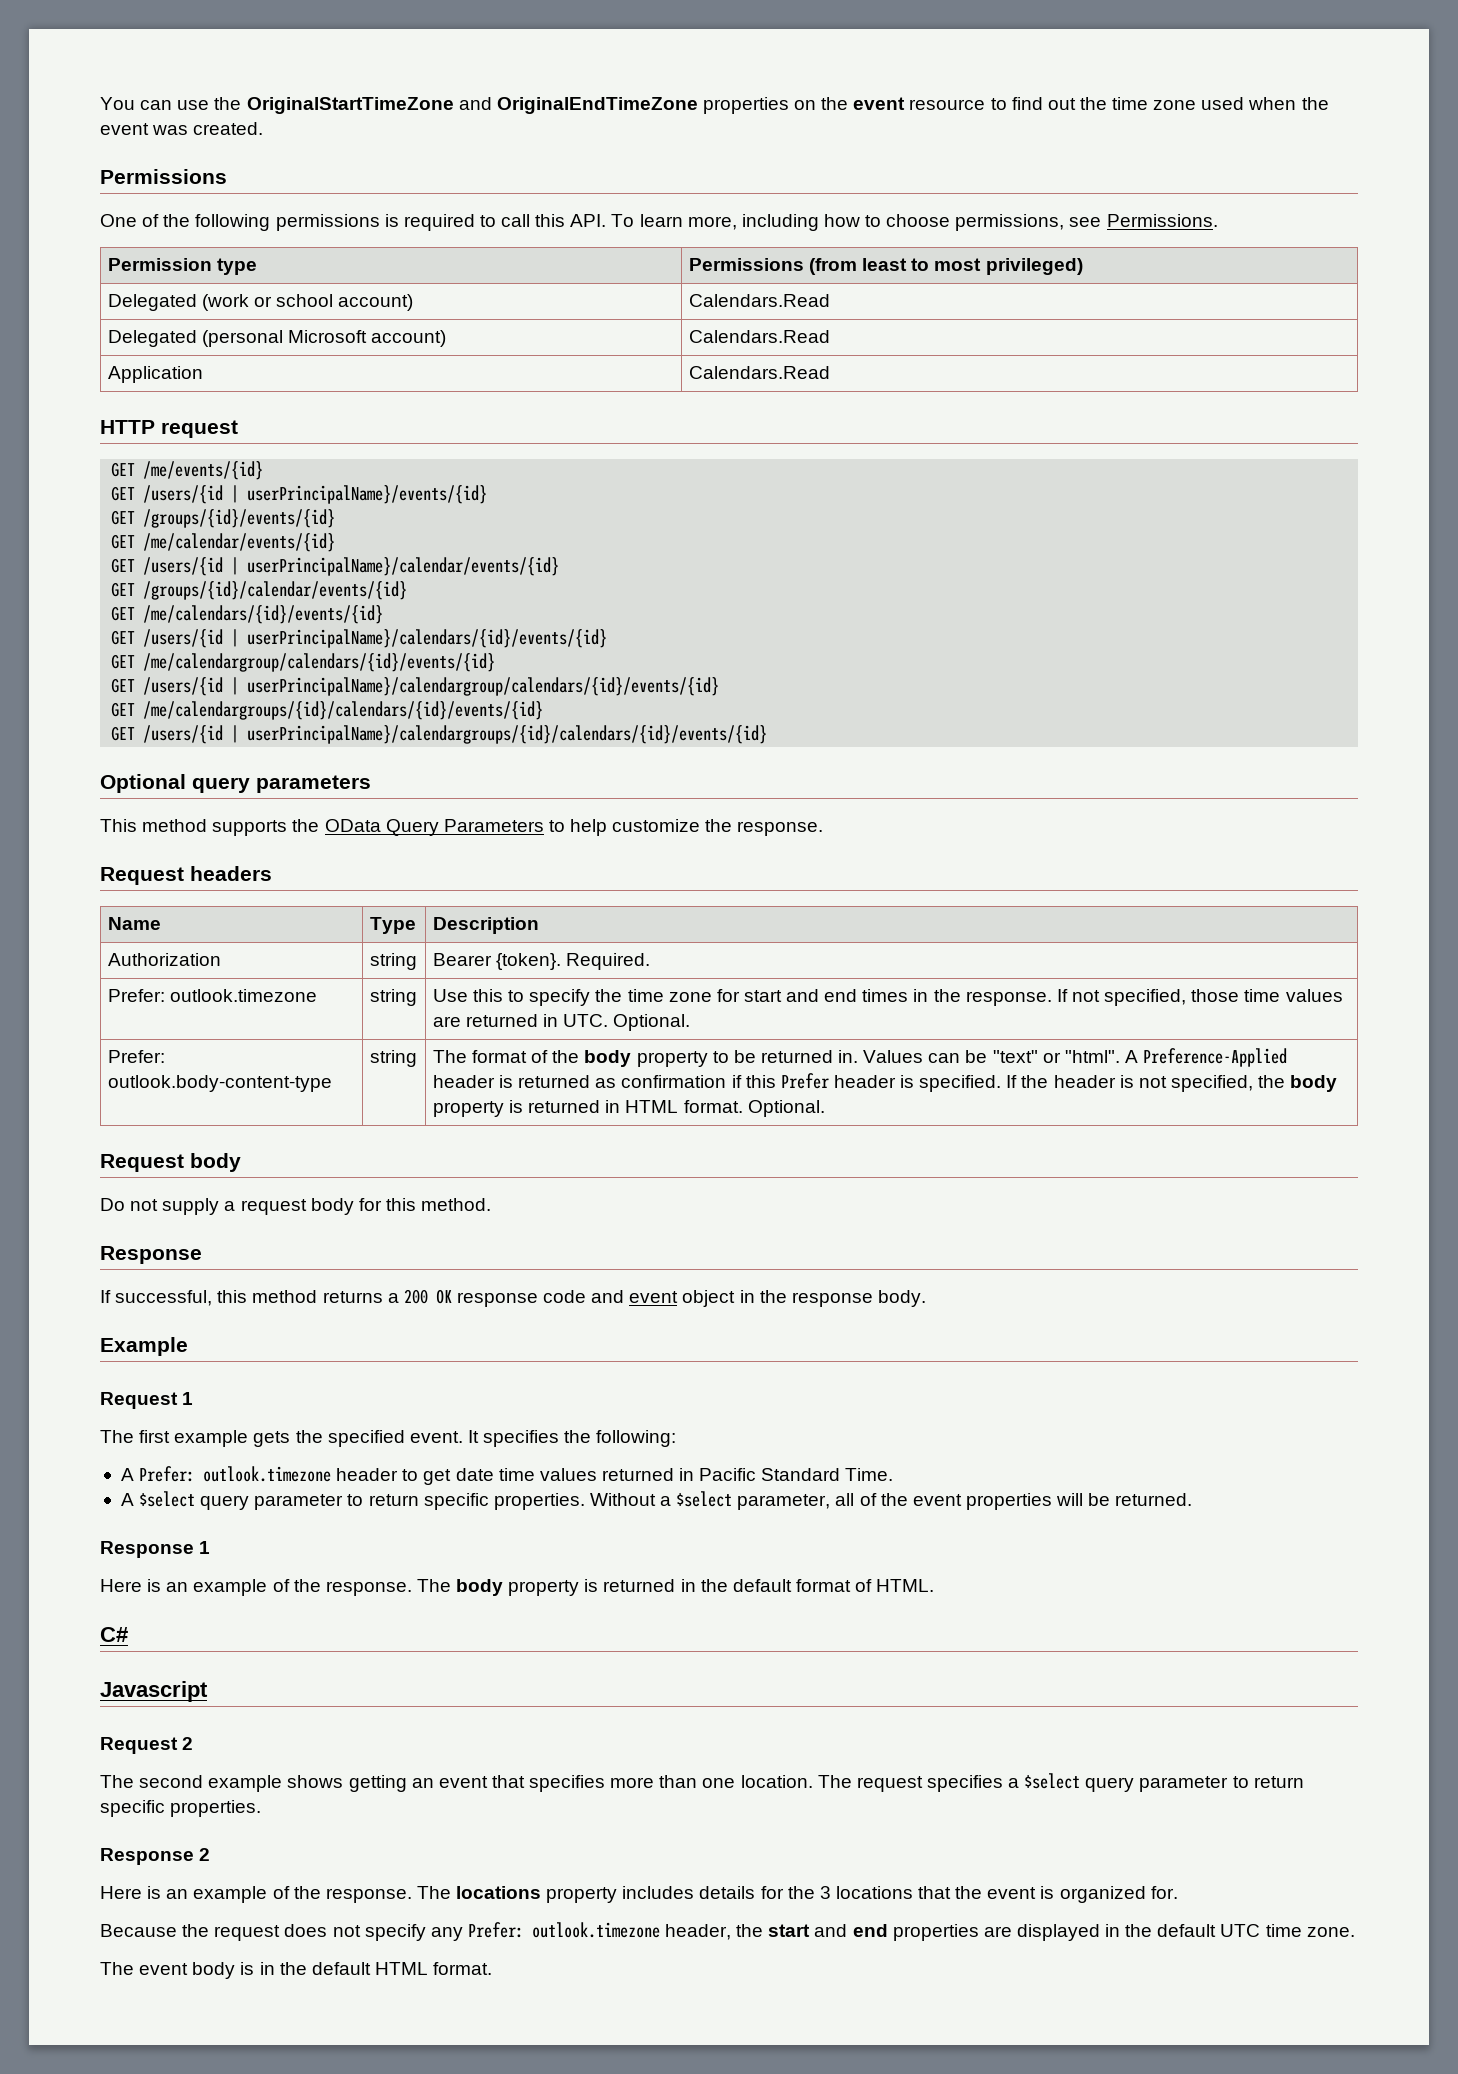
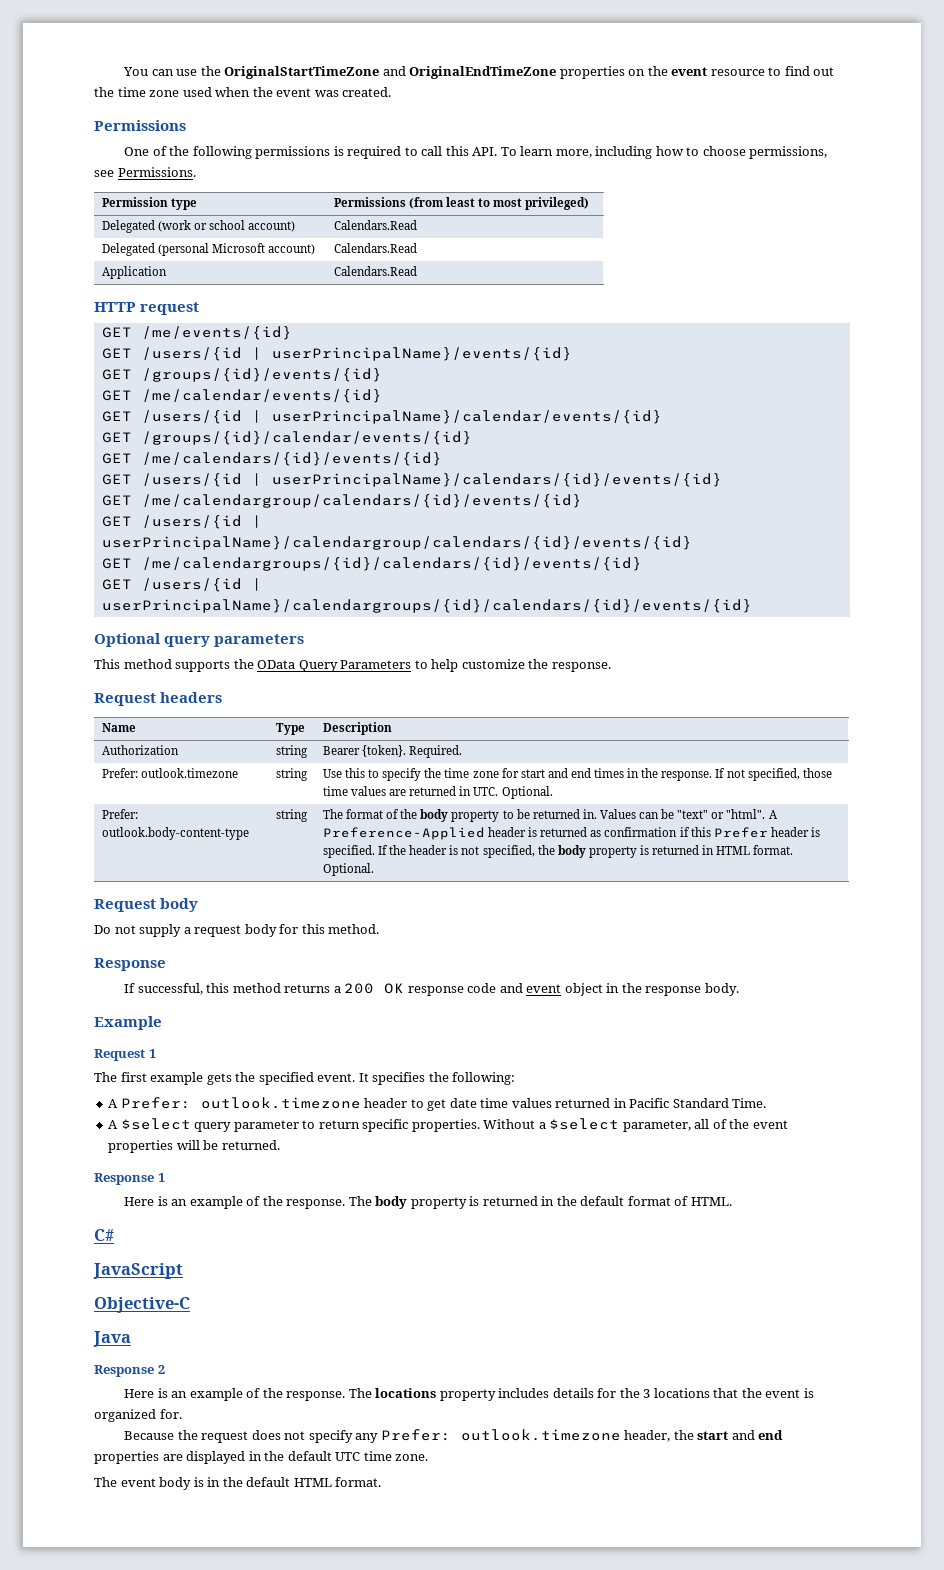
[100,1681,208,1702] [100,1737,194,1754] [100,1773,1304,1792] [100,1800,262,1817] Javascript // Request 2 // The second example shows getting an event that specifies more than one location. The request specifies a $select query parameter to return specific properties. -> [93,1263,183,1279] [94,1297,190,1313] [93,1331,131,1347] JavaScript // Objective-C // Java

